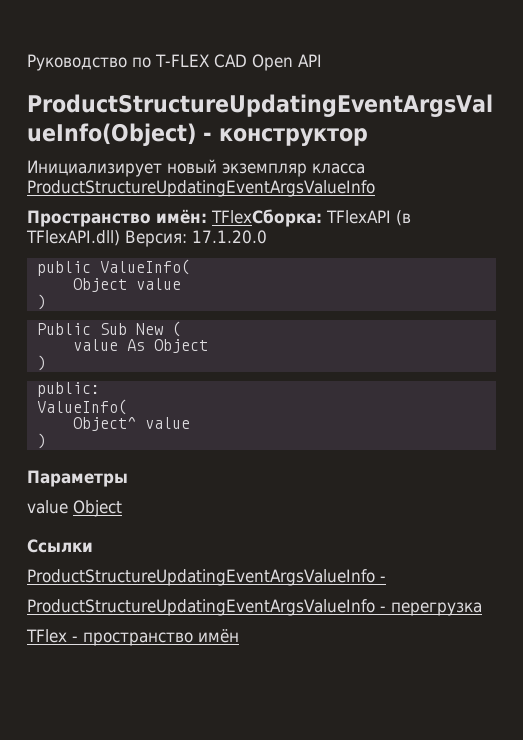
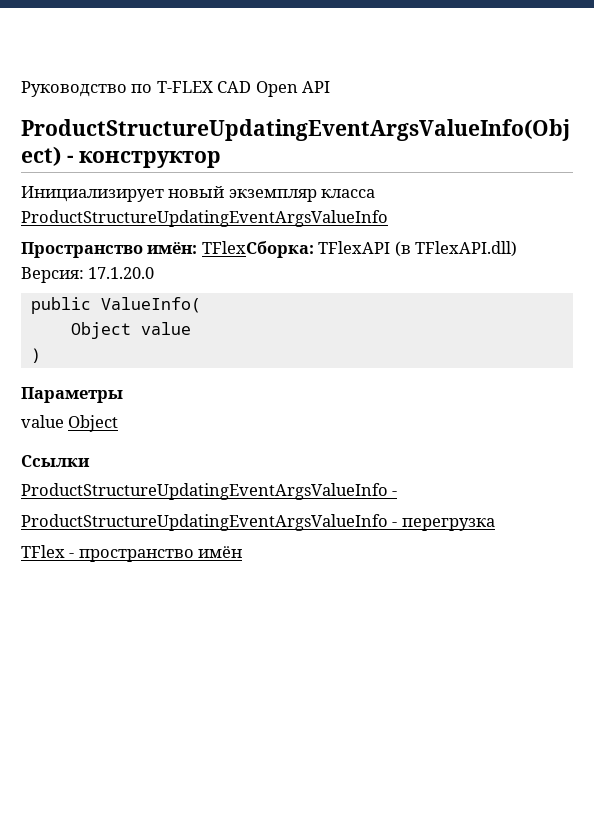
[36,321,181,337] [72,339,208,353] [36,355,46,371] [36,382,100,397] [36,399,127,415] [72,417,190,431] [36,433,46,449] // Public Sub New ( // value As Object // ) // public: // ValueInfo( // Object^ value // ) -> (41, 355) none

